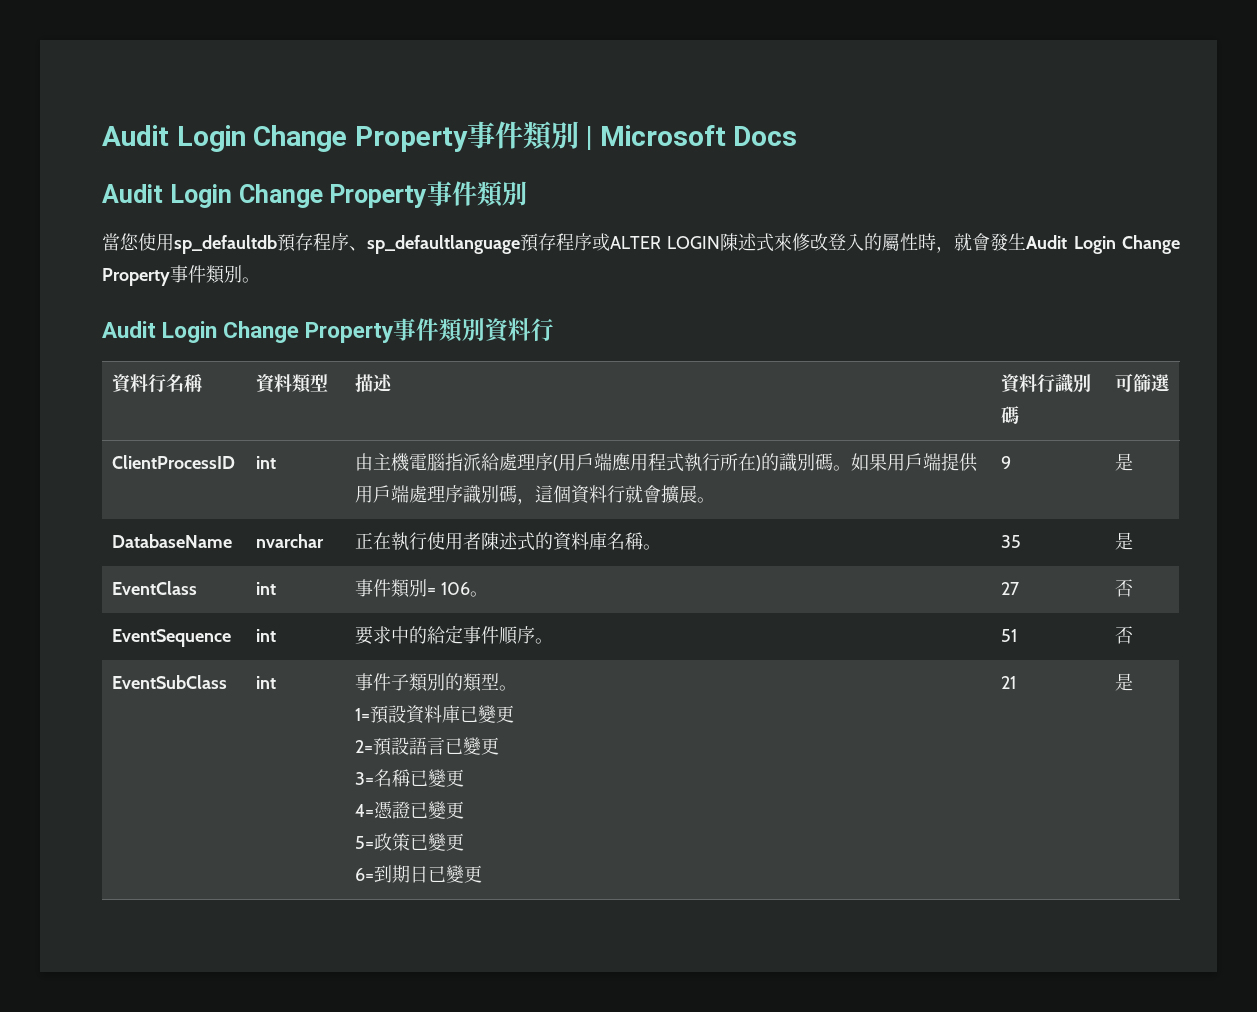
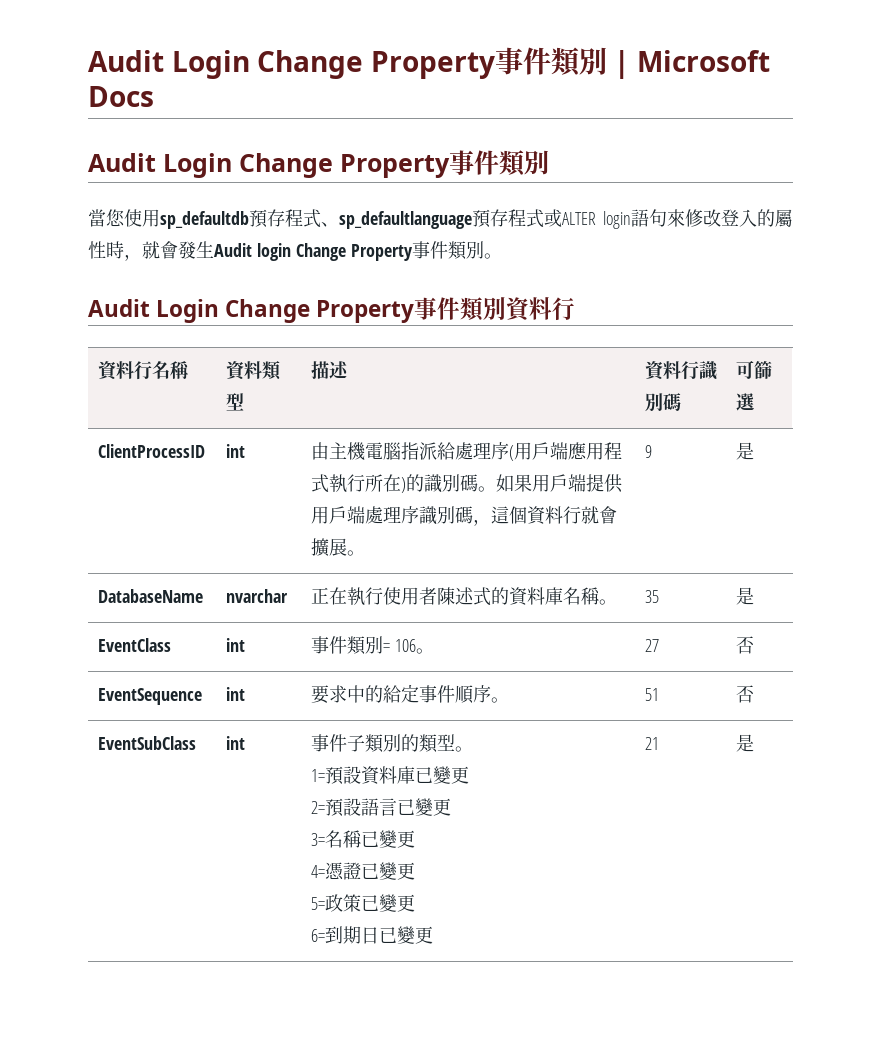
[331,233,349,251] 序 -> [303,209,321,228] 式
[574,233,775,252] 序或ALTER LOGIN陳述式 -> [526,209,667,229] 式或ALTER login語句
[1073,236,1116,254] Login -> [256,243,291,261] login

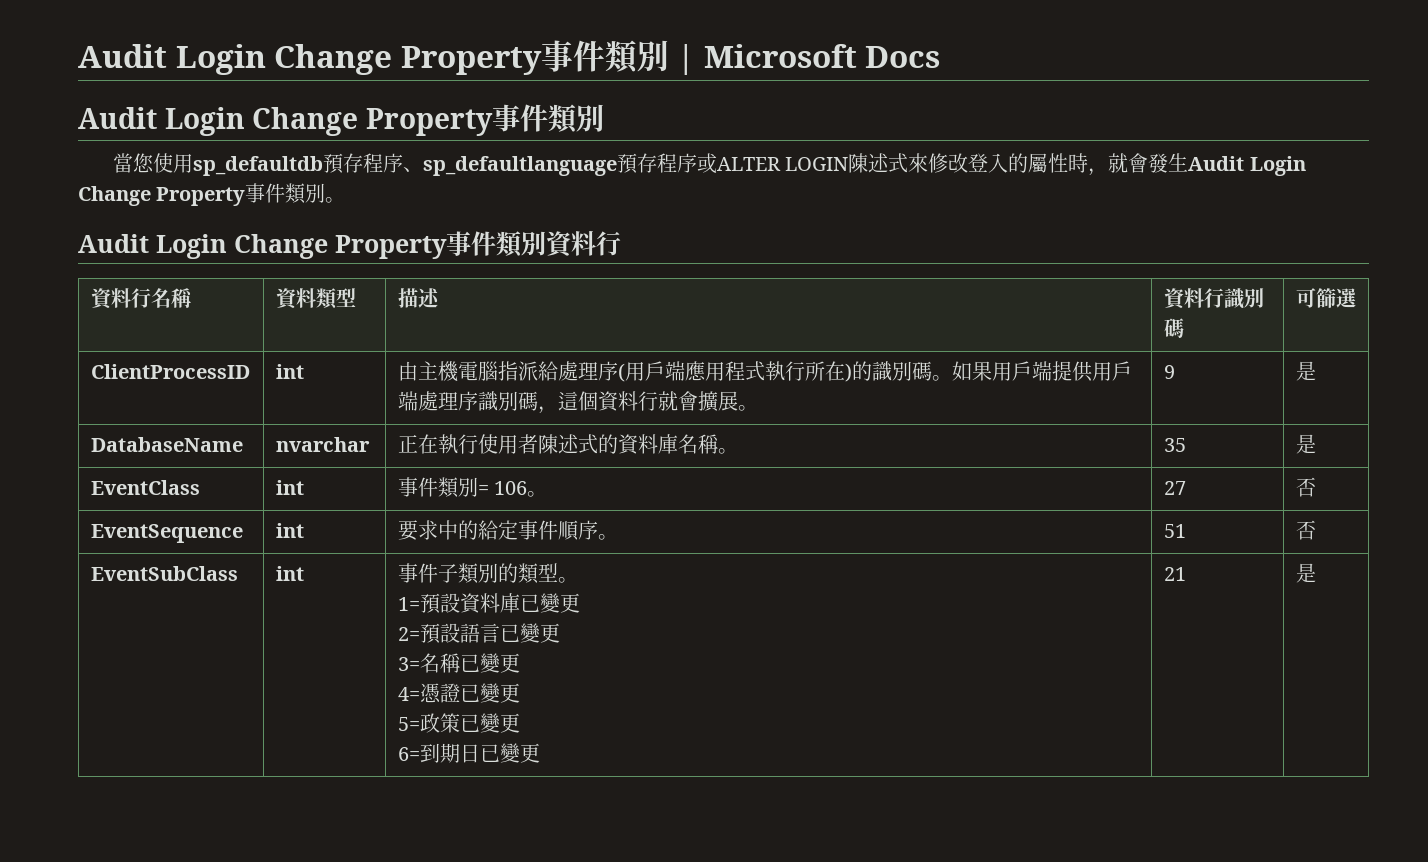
[303,209,321,228] 式 -> [382,153,403,173] 序
[526,209,667,229] 式或ALTER login語句 -> [676,153,909,174] 序或ALTER LOGIN陳述式
[256,243,291,261] login -> [1249,156,1306,176] Login

